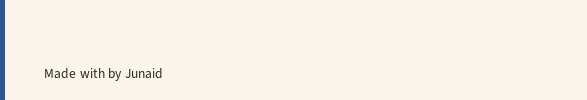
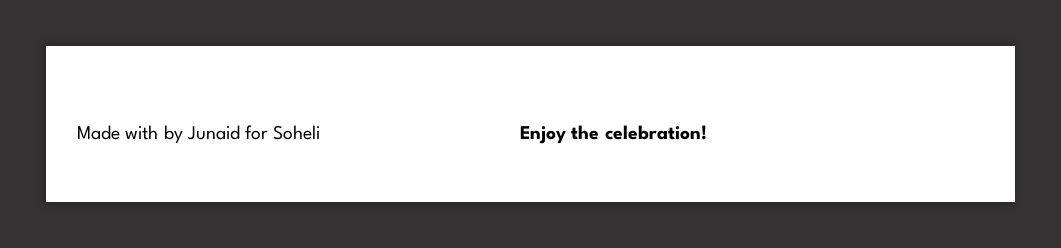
(163, 73) none -> [245,125,321,140] [520,125,707,144] for Soheli // Enjoy the celebration!

